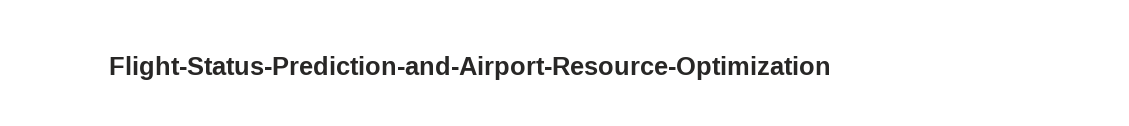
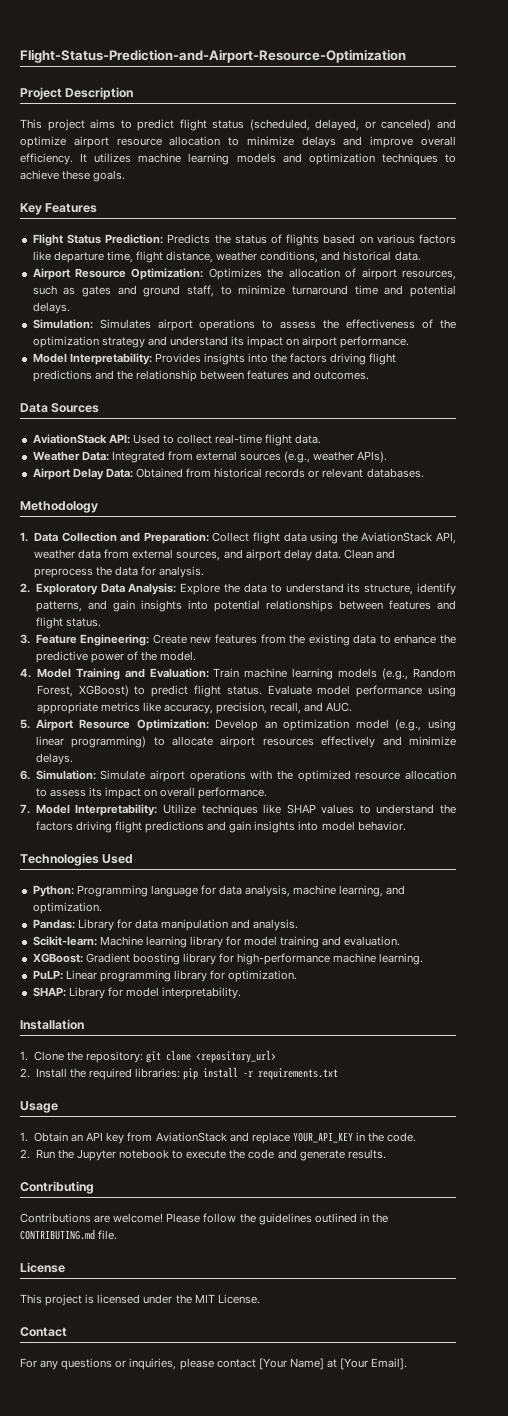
(831, 68) none -> [20,87,134,100] [20,119,456,131] [20,136,456,148] [20,153,456,165] [20,170,126,182] [20,203,98,215] [32,234,456,246] [32,251,421,263] [32,268,456,280] [32,285,456,297] [32,302,70,314] [32,319,456,331] [32,336,410,348] [32,353,397,365] [32,370,370,382] [20,403,100,413] [32,434,322,446] [32,451,388,463] [32,468,424,480] [20,501,98,513] [20,532,457,544] [34,549,396,561] [34,566,205,578] [20,583,456,595] [35,600,456,612] [35,617,101,629] [20,634,456,646] [35,651,197,663] [20,668,456,680] [36,685,456,697] [36,702,353,714] [20,719,456,731] [35,736,456,748] [35,753,73,765] [20,770,456,782] [35,787,268,799] [20,804,456,816] [35,821,406,833] [20,853,134,866] [32,885,406,897] [32,902,102,914] [32,919,299,931] [32,936,401,948] [32,953,424,965] [32,970,298,982] [32,987,242,999] [20,1019,84,1030] [20,1050,277,1063] [20,1067,339,1080] [20,1101,58,1113] [20,1132,417,1144] [20,1149,386,1161] [20,1181,94,1194] [20,1213,388,1225] [20,1229,118,1240] [20,1262,65,1273] [20,1294,260,1306] [20,1327,67,1337] [20,1358,408,1370] // Project Description // This project aims to predict flight status (scheduled, delayed, or canceled) and optimize airport resource allocation to minimize delays and improve overall efficiency. It utilizes machine learning models and optimization techniques to achieve these goals. // Key Features // Flight Status Prediction: Predicts the status of flights based on various factors like departure time, flight distance, weather conditions, and historical data. // Airport Resource Optimization: Optimizes the allocation of airport resources, such as gates and ground staff, to minimize turnaround time and potential delays. // Simulation: Simulates airport operations to assess the effectiveness of the optimization strategy and understand its impact on airport performance. // Model Interpretability: Provides insights into the factors driving flight predictions and the relationship between features and outcomes. // Data Sources // AviationStack API: Used to collect real-time flight data. // Weather Data: Integrated from external sources (e.g., weather APIs). // Airport Delay Data: Obtained from historical records or relevant databases. // Methodology // 1. Data Collection and Preparation: Collect flight data using the AviationStack API, weather data from external sources, and airport delay data. Clean and preprocess the data for analysis. // 2. Exploratory Data Analysis: Explore the data to understand its structure, identify patterns, and gain insights into potential relationships between features and flight status. // 3. Feature Engineering: Create new features from the existing data to enhance the predictive power of the model. // 4. Model Training and Evaluation: Train machine learning models (e.g., Random Forest, XGBoost) to predict flight status. Evaluate model performance using appropriate metrics like accuracy, precision, recall, and AUC. // 5. Airport Resource Optimization: Develop an optimization model (e.g., using linear programming) to allocate airport resources effectively and minimize delays. // 6. Simulation: Simulate airport operations with the optimized resource allocation to assess its impact on overall performance. // 7. Model Interpretability: Utilize techniques like SHAP values to understand the factors driving flight predictions and gain insights into model behavior. // Technologies Used // Python: Programming language for data analysis, machine learning, and optimization. // Pandas: Library for data manipulation and analysis. // Scikit-learn: Machine learning library for model training and evaluation. // XGBoost: Gradient boosting library for high-performance machine learning. // PuLP: Linear programming library for optimization. // SHAP: Library for model interpretability. // Installation // 1. Clone the repository: git clone <repository_url> // 2. Install the required libraries: pip install -r requirements.txt // Usage // 1. Obtain an API key from AviationStack and replace YOUR_API_KEY in the code. // 2. Run the Jupyter notebook to execute the code and generate results. // Contributing // Contributions are welcome! Please follow the guidelines outlined in the CONTRIBUTING.md file. // License // This project is licensed under the MIT License. // Contact // For any questions or inquiries, please contact [Your Name] at [Your Email].

